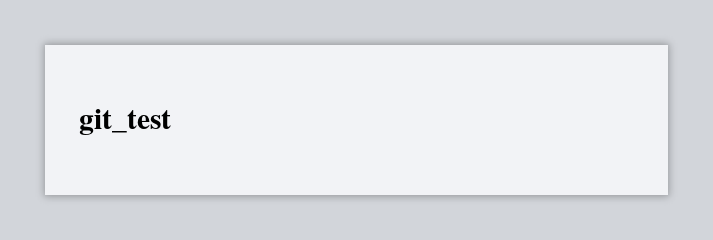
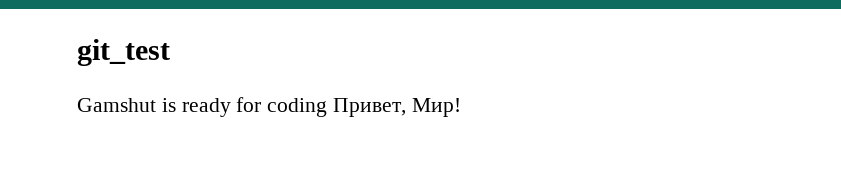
(171, 122) none -> [77,97,461,117] // Gamshut is ready for coding Привет, Мир!

